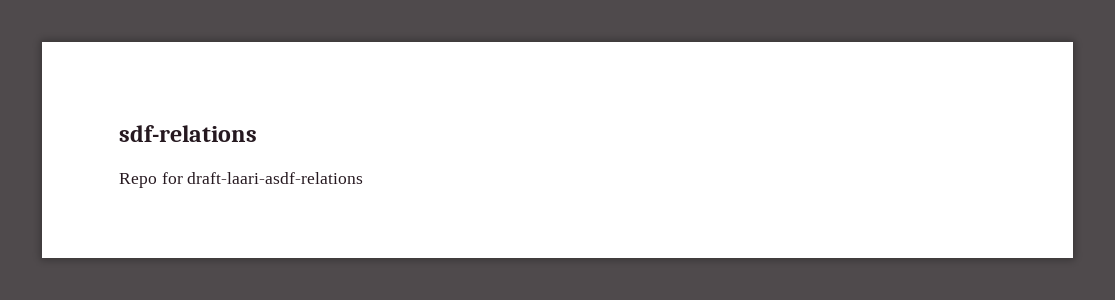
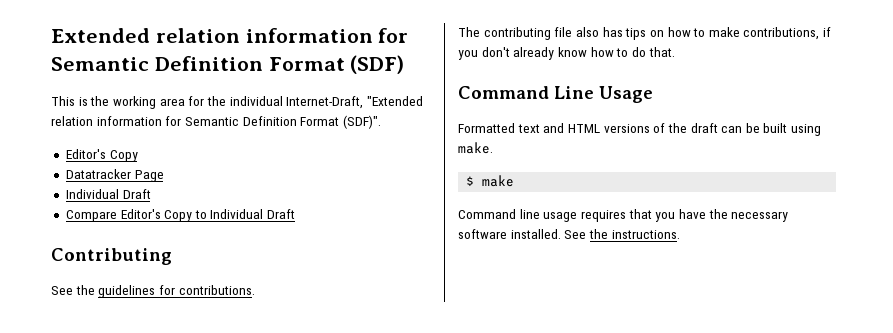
[119,125,257,142] [119,172,364,188] sdf-relations // Repo for draft-laari-asdf-relations -> [51,28,409,43] [51,55,405,74] [51,96,423,109] [51,115,381,129] [65,149,138,162] [65,169,164,182] [65,189,151,199] [65,209,296,222] [51,248,172,265] [51,285,255,298] [458,27,832,40] [458,47,675,60] [458,86,653,103] [458,123,822,136] [458,142,493,154] [466,175,515,187] [458,209,789,222] [458,229,680,239] Extended relation information for Semantic Definition Format (SDF) // This is the working area for the individual Internet-Draft, "Extended relation information for Semantic Definition Format (SDF)". // Editor's Copy // Datatracker Page // Individual Draft // Compare Editor's Copy to Individual Draft // Contributing // See the guidelines for contributions. // The contributing file also has tips on how to make contributions, if you don't already know how to do that. // Command Line Usage // Formatted text and HTML versions of the draft can be built using make. // $ make // Command line usage requires that you have the necessary software installed. See the instructions.

